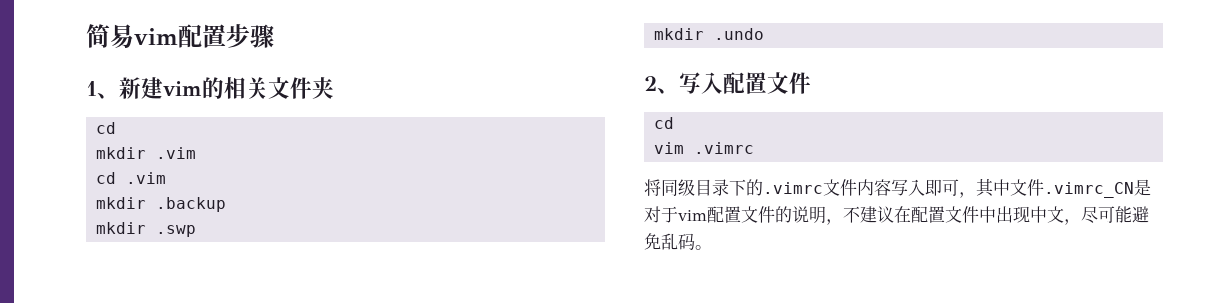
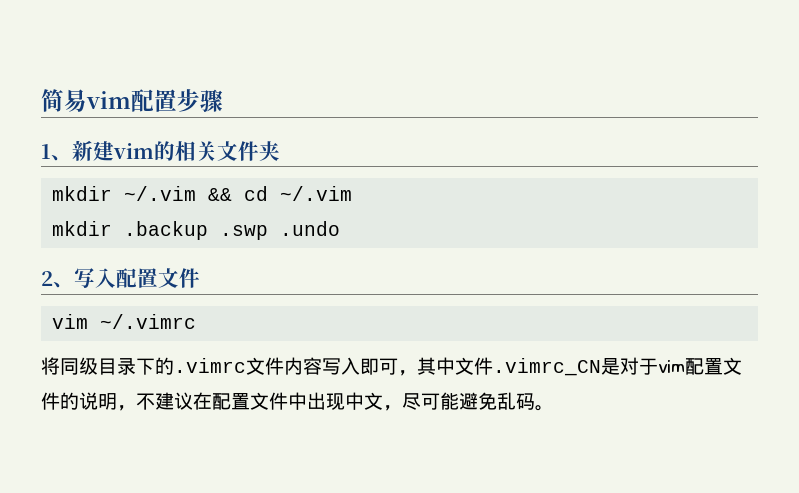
[96,122,117,134] [96,147,197,159] [96,172,167,184] cd // mkdir .vim // cd .vim -> [52,186,353,201] mkdir ~/.vim && cd ~/.vim
[96,222,147,234] // mkdir -> (209, 230) none
[654,28,705,40] // mkdir -> (269, 232) none
[654,117,675,129] [654,142,755,154] // cd // vim .vimrc -> [52,314,197,329] // vim ~/.vimrc

